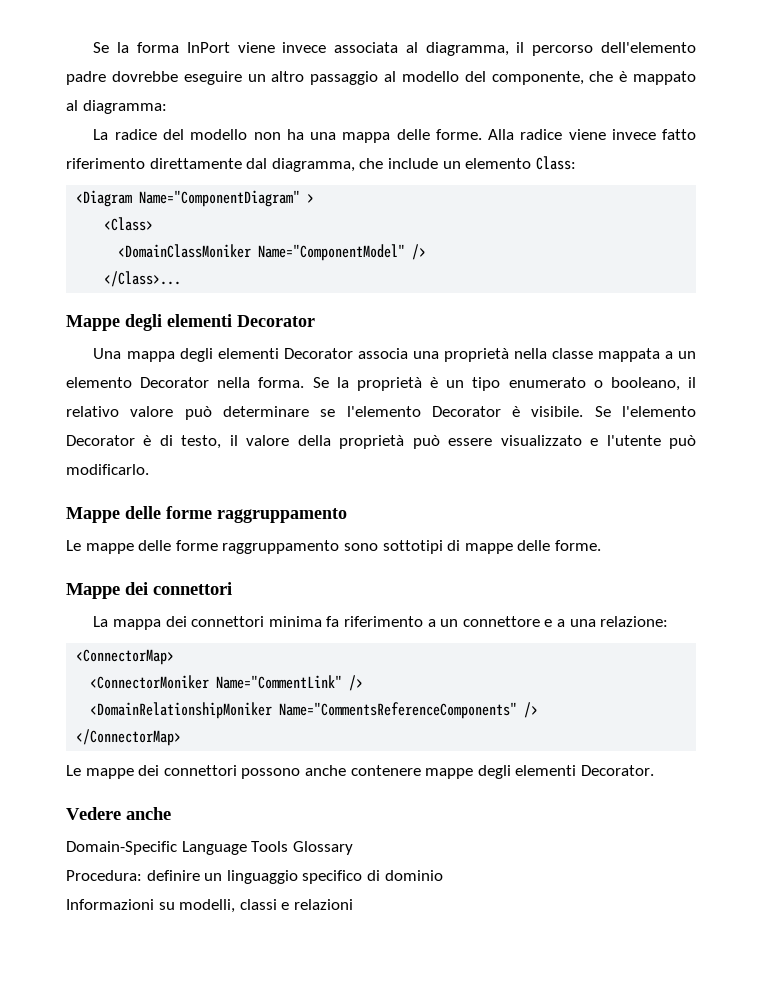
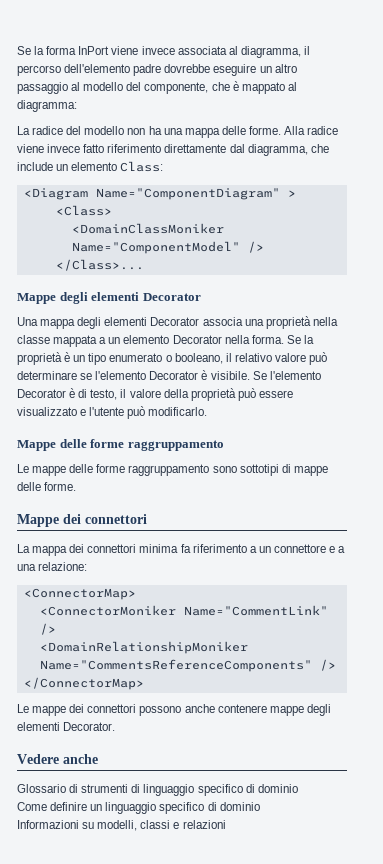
[66,841,353,855] [66,870,142,881] Domain-Specific Language Tools Glossary // Procedura: -> [17,784,298,796] [17,802,47,811] Glossario di strumenti di linguaggio specifico di dominio // Come

